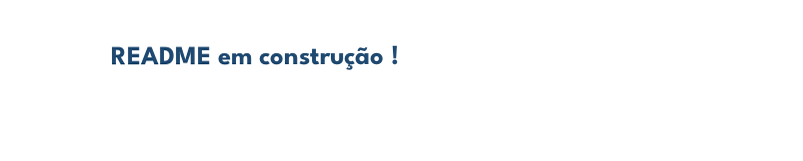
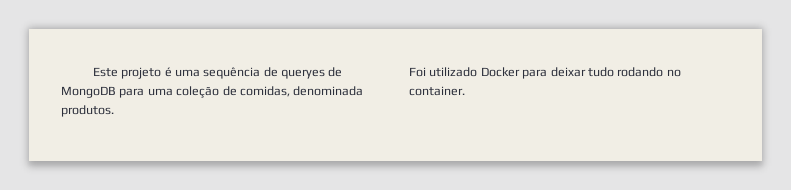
[110,45,400,71] README em construção ! -> [92,67,343,79] [61,86,364,98] [61,105,114,117] [409,67,681,79] [409,86,465,96] Este projeto é uma sequência de queryes de MongoDB para uma coleção de comidas, denominada produtos. // Foi utilizado Docker para deixar tudo rodando no container.

